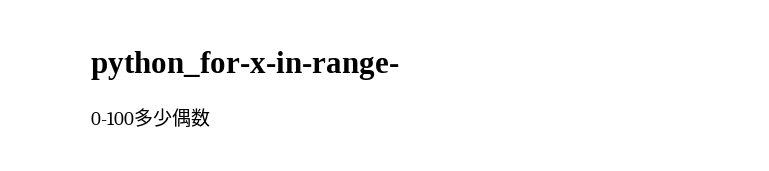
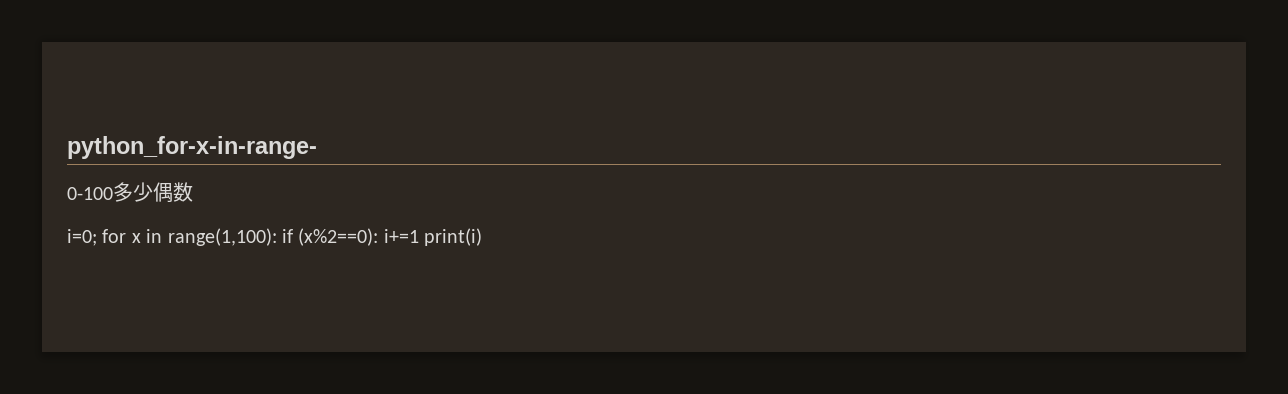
(210, 117) none -> [67,228,483,246] // i=0; for x in range(1,100): if (x%2==0): i+=1 print(i)

